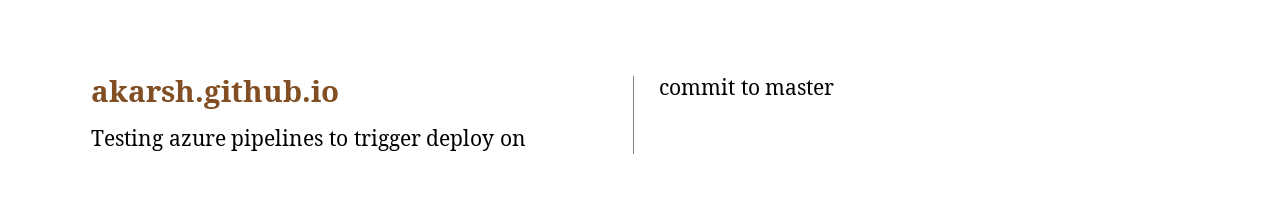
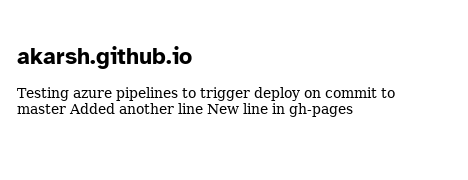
(835, 87) none -> [69,103,353,117] Added another line New line in gh-pages

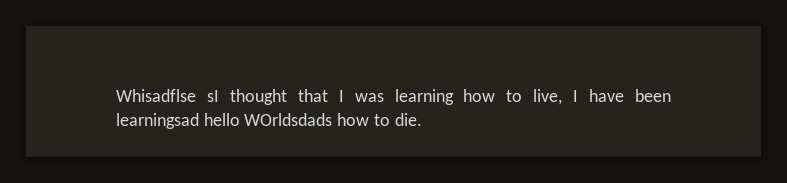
[17,46,192,69] [17,87,395,101] [17,103,353,117] akarsh.github.io // Testing azure pipelines to trigger deploy on commit to master Added another line New line in gh-pages -> [116,89,671,105] [116,113,422,129] Whisadflse sI thought that I was learning how to live, I have been learningsad hello WOrldsdads how to die.

